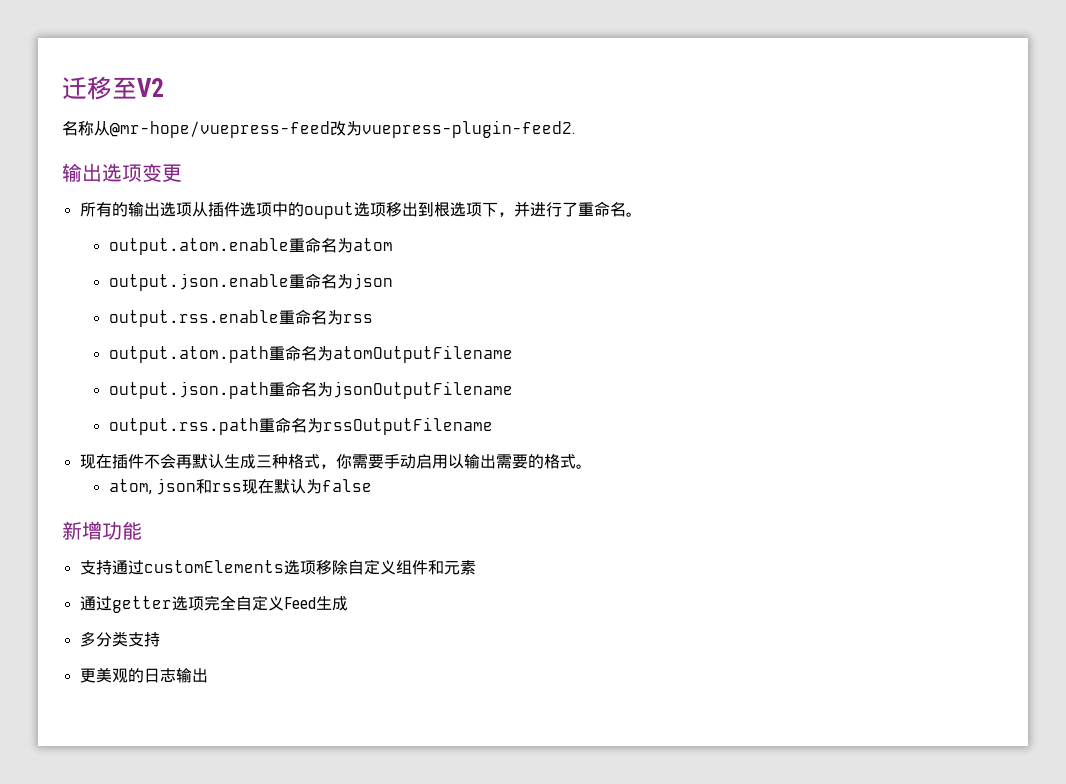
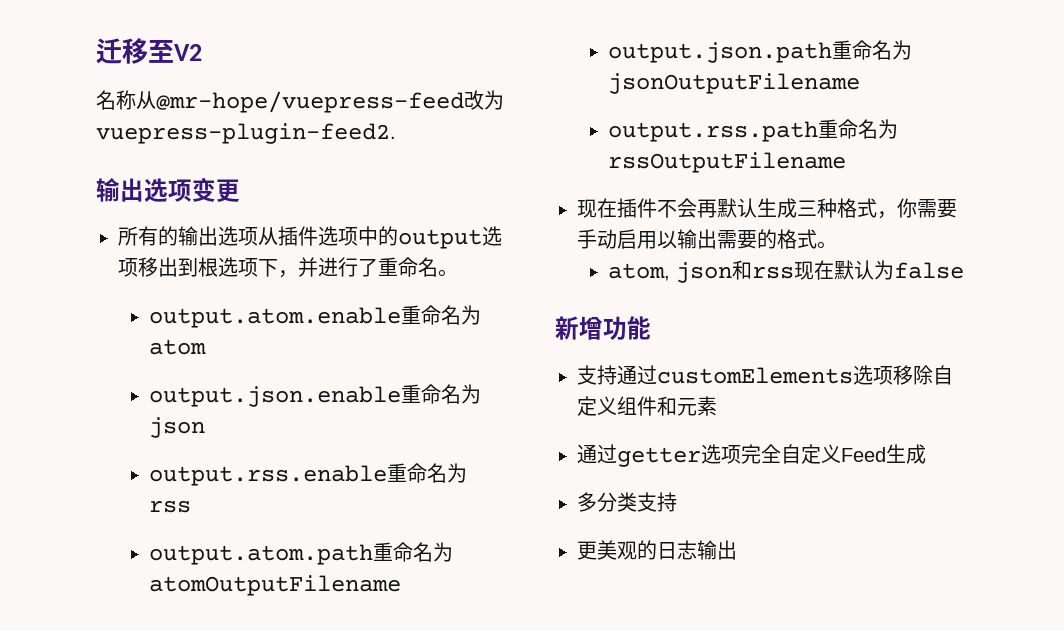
[303,202,354,219] ouput -> [398,229,482,249] output

